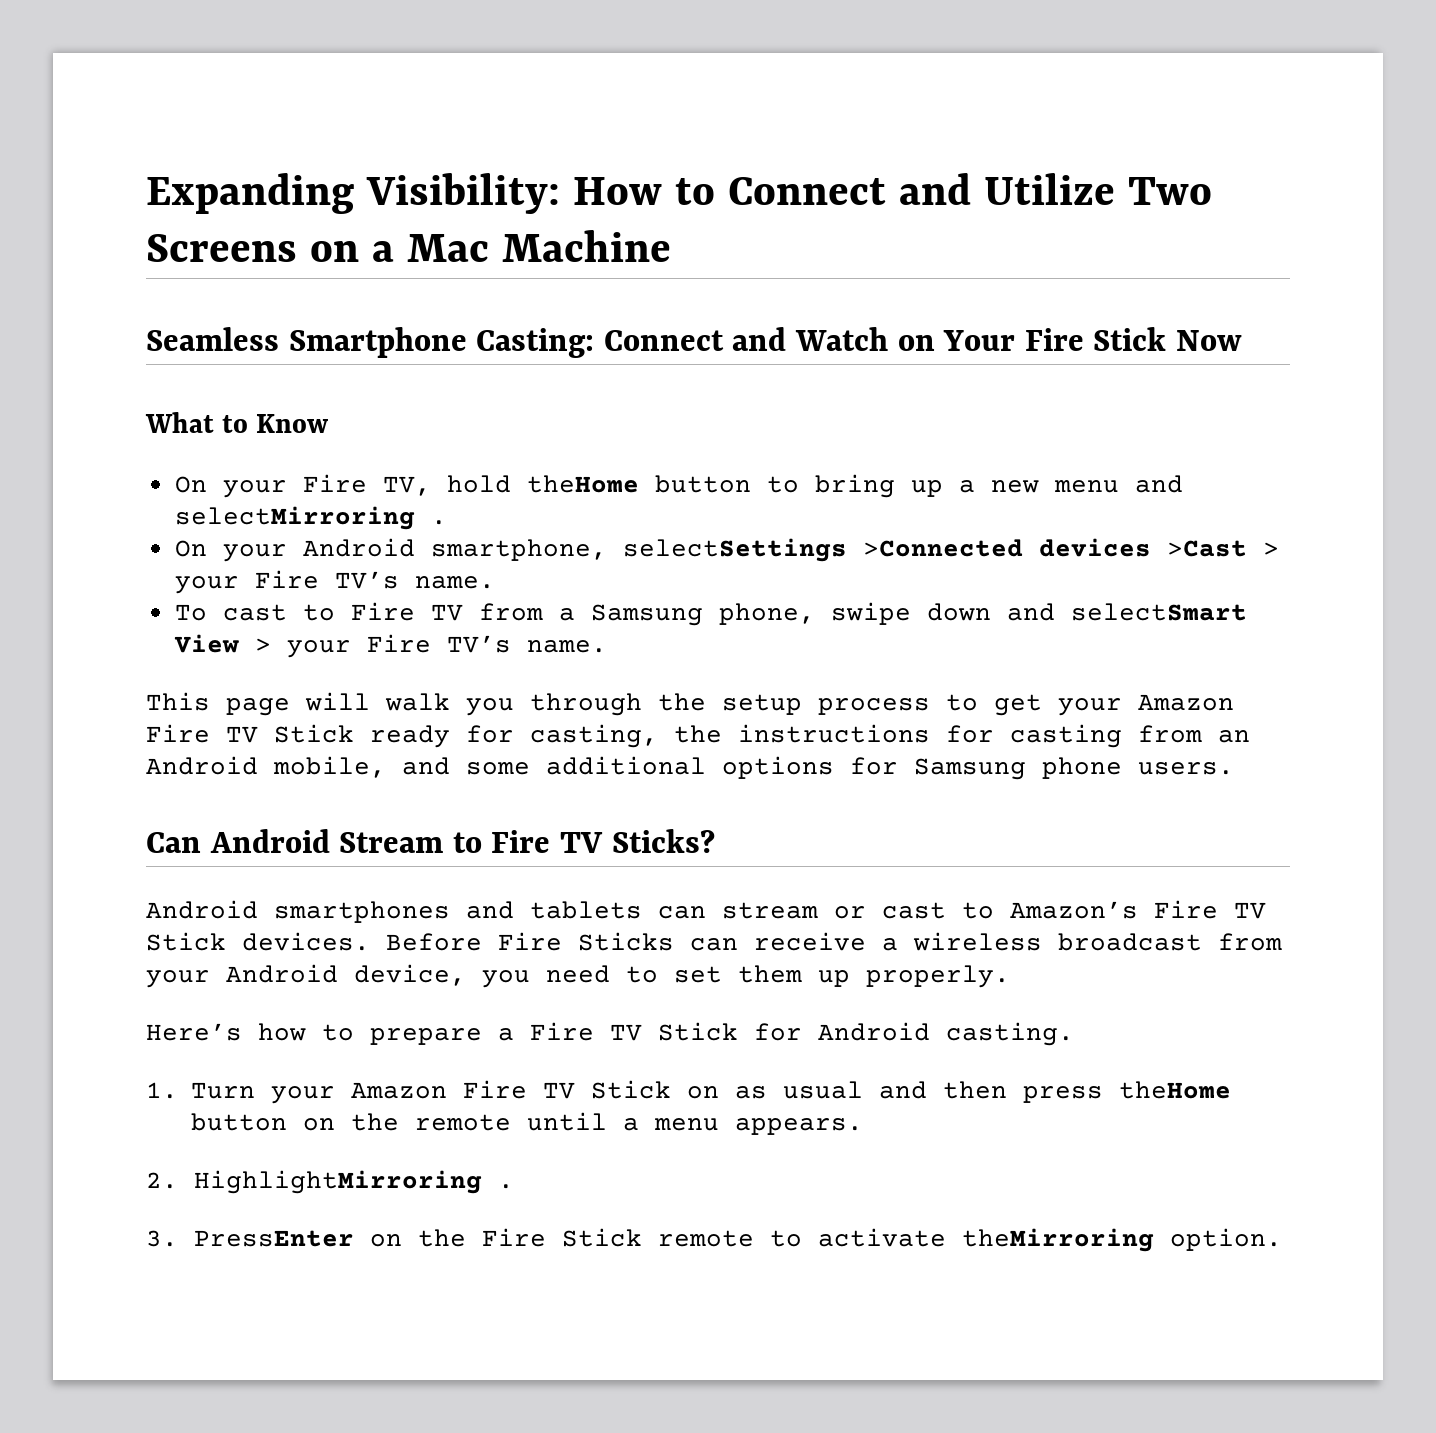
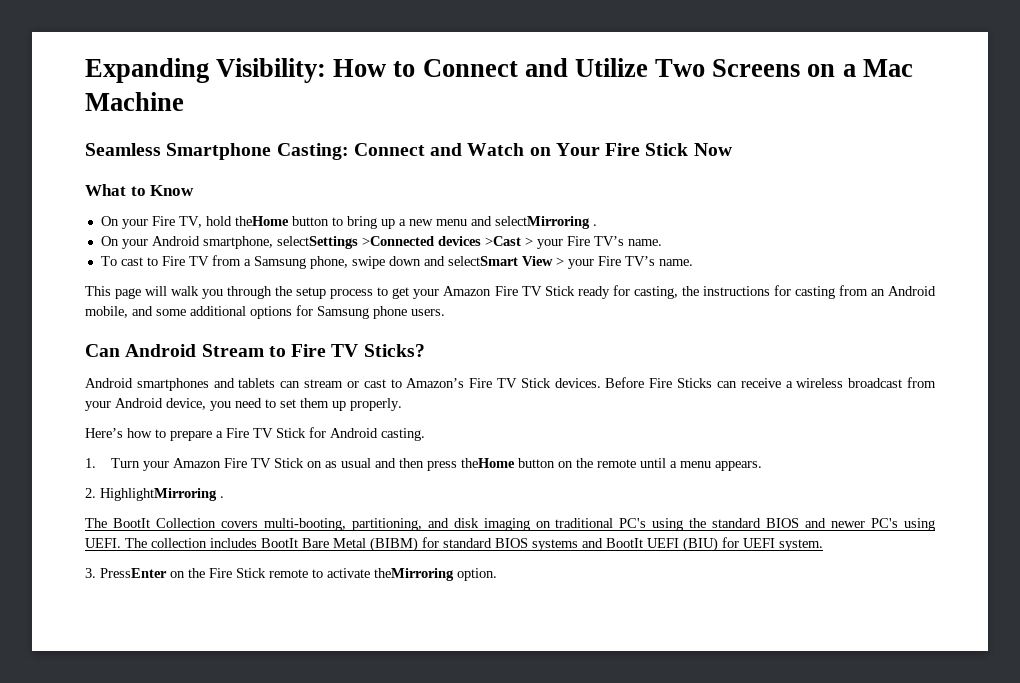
(514, 1186) none -> [85,518,935,531] [85,537,823,552] // The BootIt Collection covers multi-booting, partitioning, and disk imaging on traditional PC's using the standard BIOS and newer PC's using UEFI. The collection includes BootIt Bare Metal (BIBM) for standard BIOS systems and BootIt UEFI (BIU) for UEFI system.

